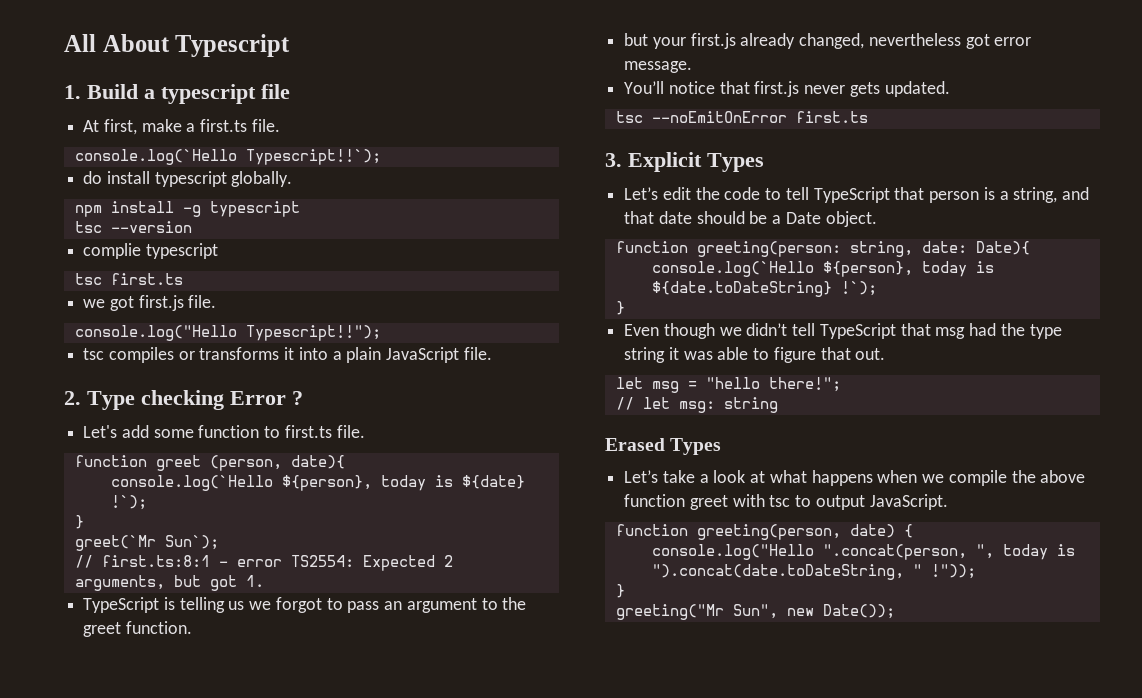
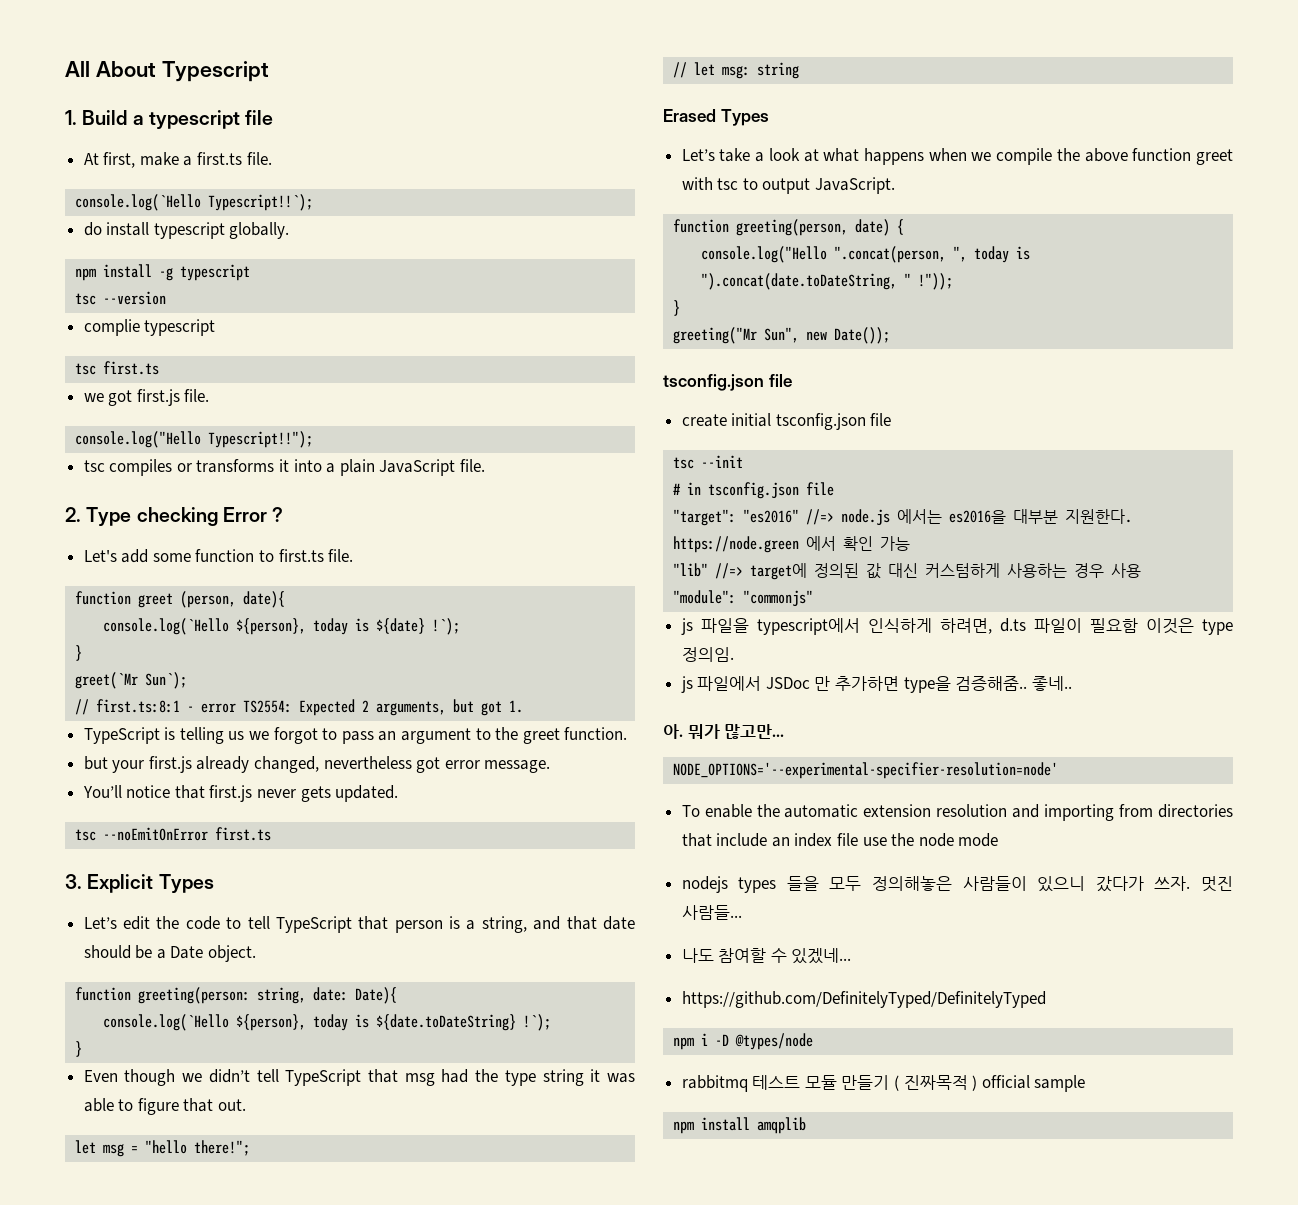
(895, 611) none -> [663,374,792,391] [681,413,892,430] [673,455,744,469] [673,482,835,499] [673,509,1133,526] [673,536,911,553] [673,563,1142,580] [673,590,814,607] [680,618,1233,635] [681,647,734,662] [680,676,1072,693] [663,724,785,740] [673,762,1059,779] [681,804,1233,821] [681,833,999,847] [681,876,1233,893] [681,905,742,920] [681,948,852,964] [681,991,1046,1008] [673,1033,814,1050] [681,1075,1086,1092] [673,1117,807,1134] // tsconfig.json file // create initial tsconfig.json file // tsc --init // # in tsconfig.json file // "target": "es2016" //=> node.js 에서는 es2016을 대부분 지원한다. https://node.green 에서 확인 가능 // "lib" //=> target에 정의된 값 대신 커스텀하게 사용하는 경우 사용 // "module": "commonjs" // js 파일을 typescript에서 인식하게 하려면, d.ts 파일이 필요함 이것은 type 정의임. // js 파일에서 JSDoc 만 추가하면 type을 검증해줌.. 좋네.. // 아. 뭐가 많고만... // NODE_OPTIONS='--experimental-specifier-resolution=node' // To enable the automatic extension resolution and importing from directories that include an index file use the node mode // nodejs types 들을 모두 정의해놓은 사람들이 있으니 갔다가 쓰자. 멋진 사람들... // 나도 참여할 수 있겠네... // https://github.com/DefinitelyTyped/DefinitelyTyped // npm i -D @types/node // rabbitmq 테스트 모듈 만들기 ( 진짜목적 ) official sample // npm install amqplib

